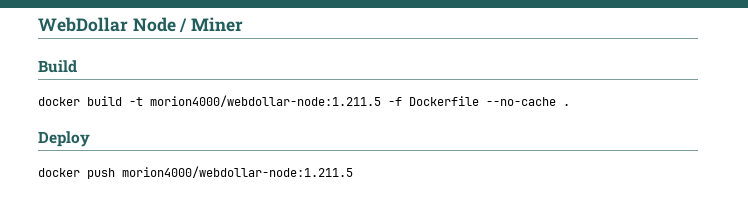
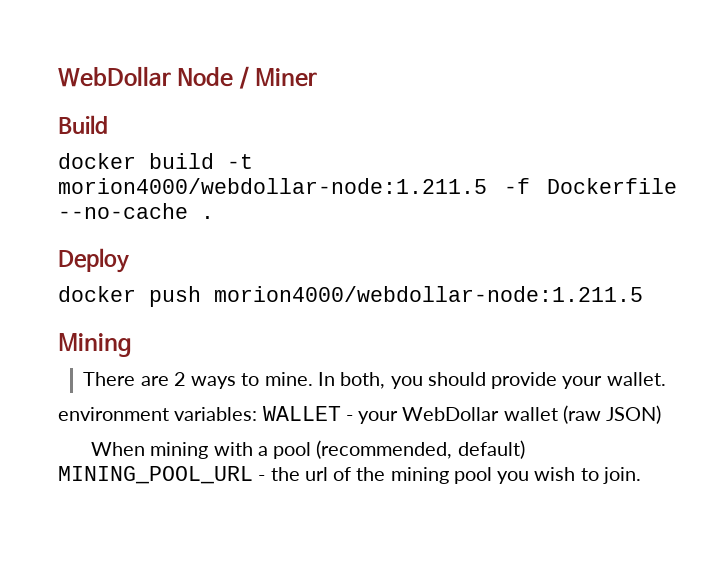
(353, 172) none -> [58,333,132,357] [83,372,666,389] [58,405,662,424] [90,440,525,459] [58,466,641,484] // Mining // There are 2 ways to mine. In both, you should provide your wallet. // environment variables: WALLET - your WebDollar wallet (raw JSON) // When mining with a pool (recommended, default) MINING_POOL_URL - the url of the mining pool you wish to join.

